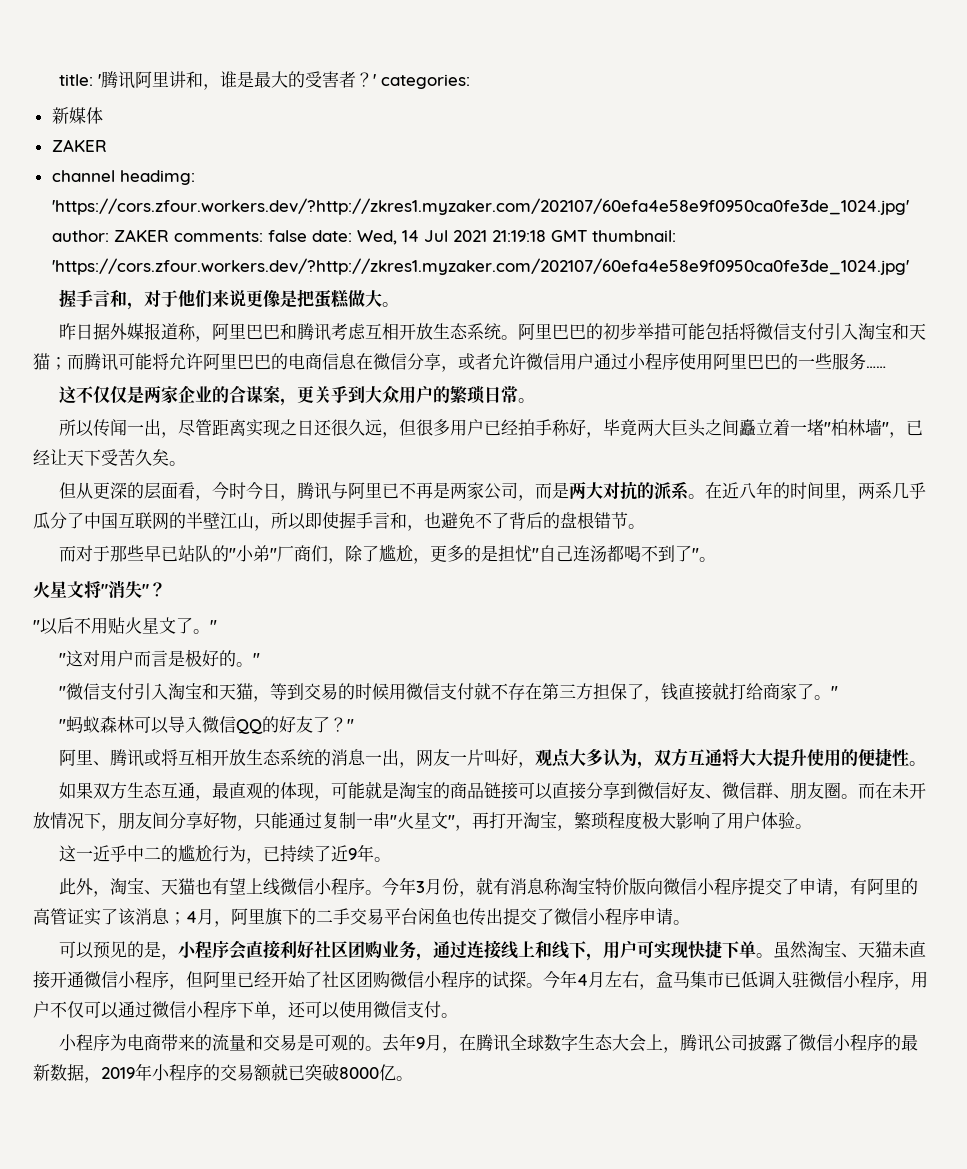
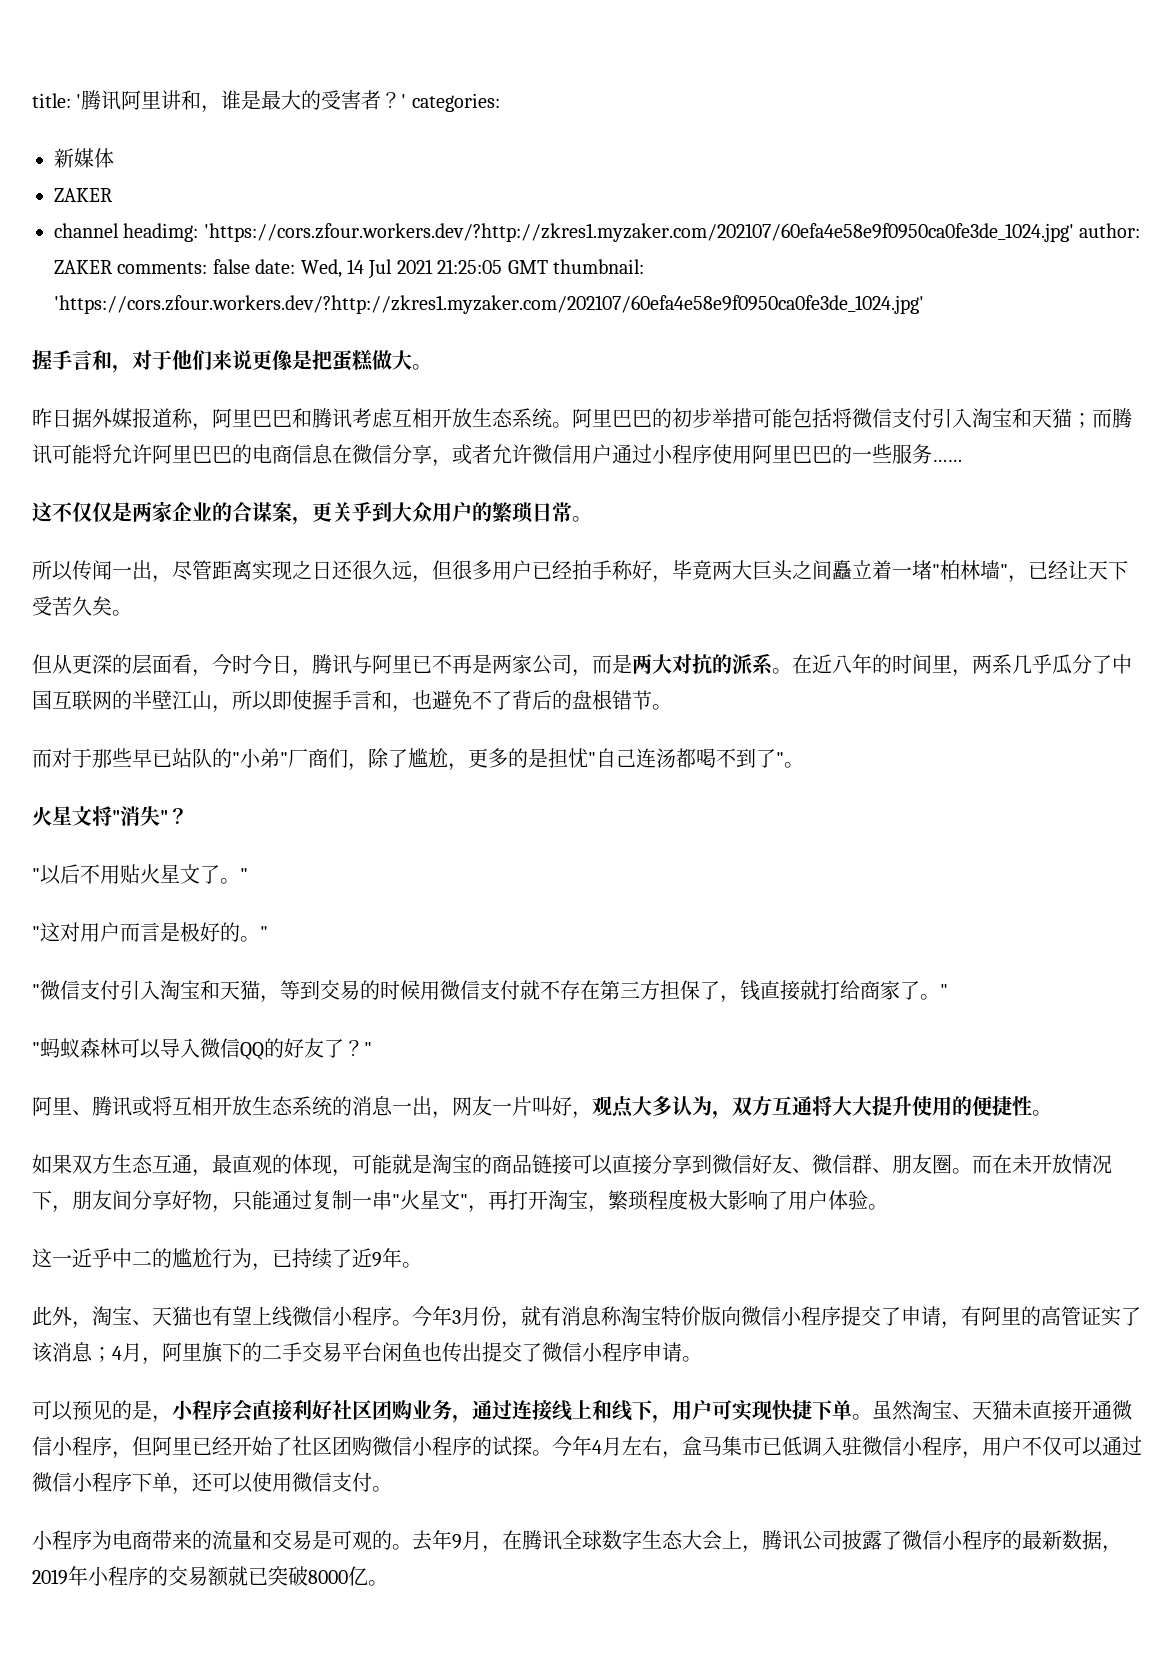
[491,230,546,242] 21:19:18 -> [437,259,503,274] 21:25:05

